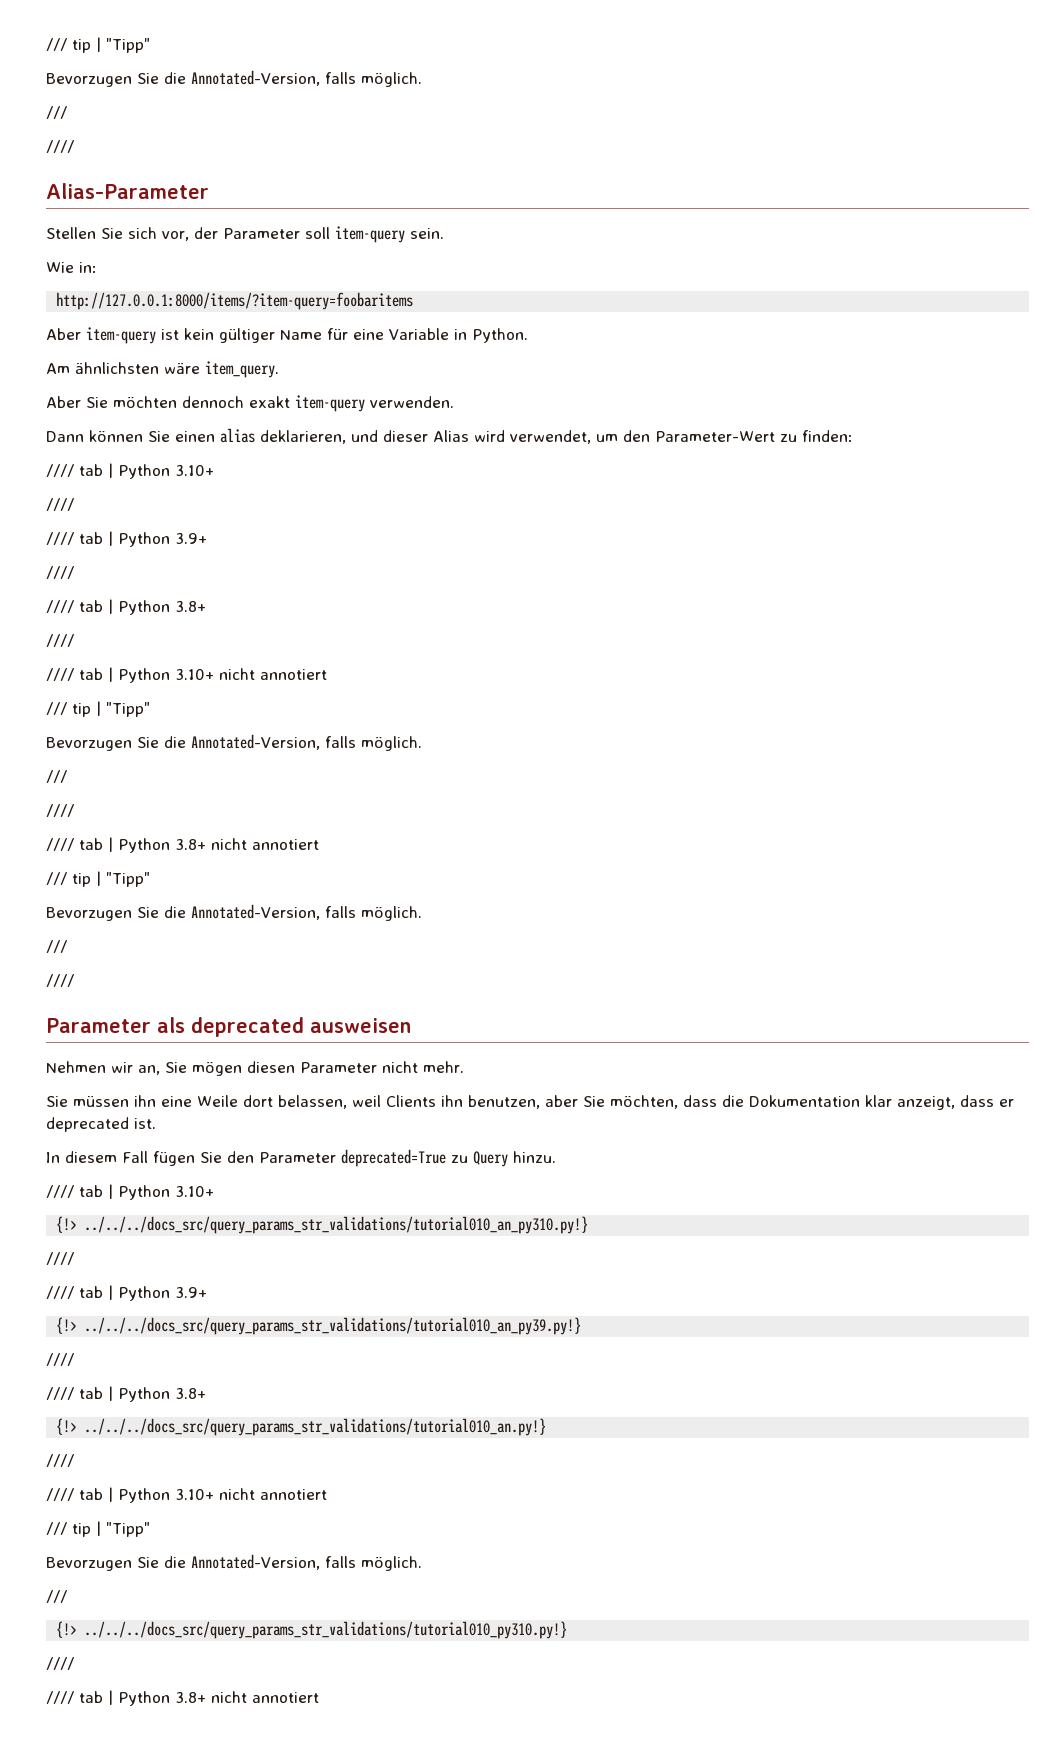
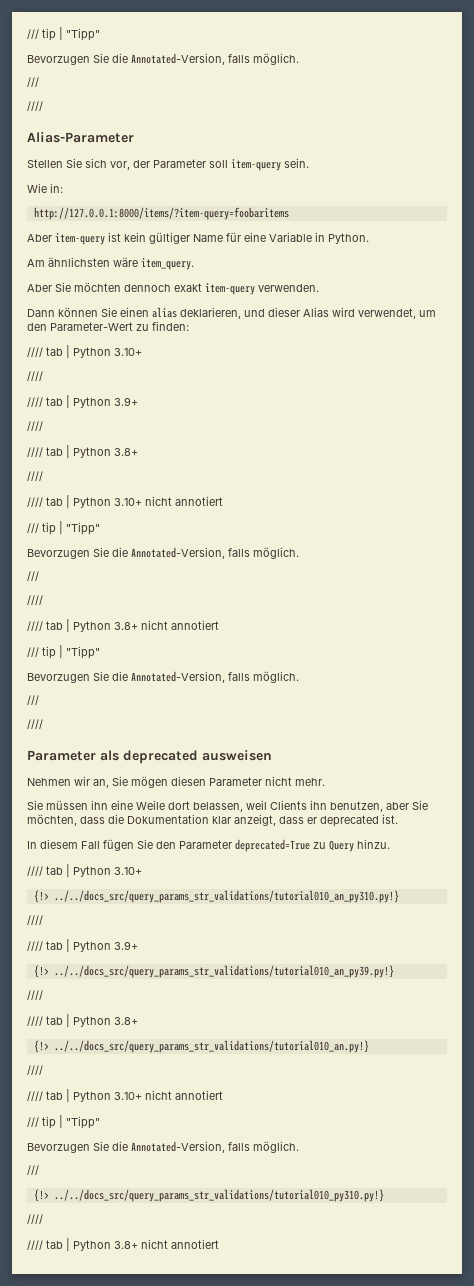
[84,1216,589,1234] ../../../docs_src/query_params_str_validations/tutorial010_an_py310.py!} -> [53,890,399,903] ../../docs_src/query_params_str_validations/tutorial010_an_py310.py!}
[84,1317,582,1335] ../../../docs_src/query_params_str_validations/tutorial010_an_py39.py!} -> [53,965,394,978] ../../docs_src/query_params_str_validations/tutorial010_an_py39.py!}
[84,1418,547,1436] ../../../docs_src/query_params_str_validations/tutorial010_an.py!} -> [53,1040,369,1053] ../../docs_src/query_params_str_validations/tutorial010_an.py!}
[84,1621,568,1639] ../../../docs_src/query_params_str_validations/tutorial010_py310.py!} -> [53,1189,384,1202] ../../docs_src/query_params_str_validations/tutorial010_py310.py!}

